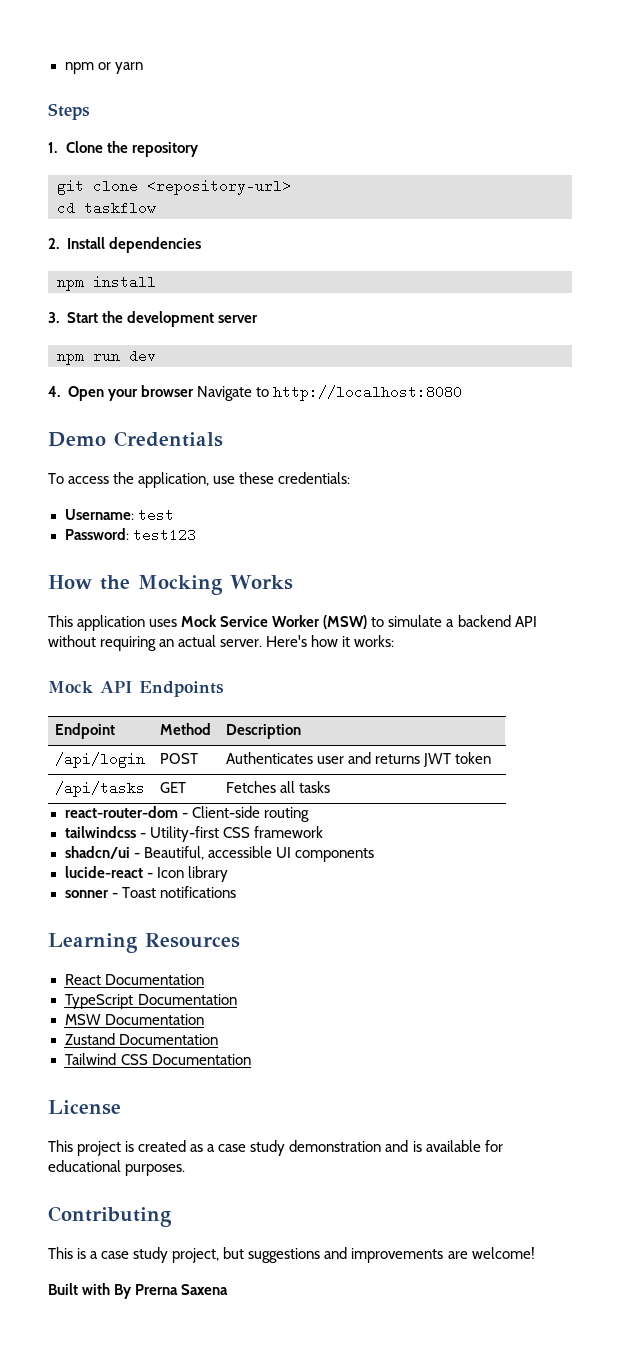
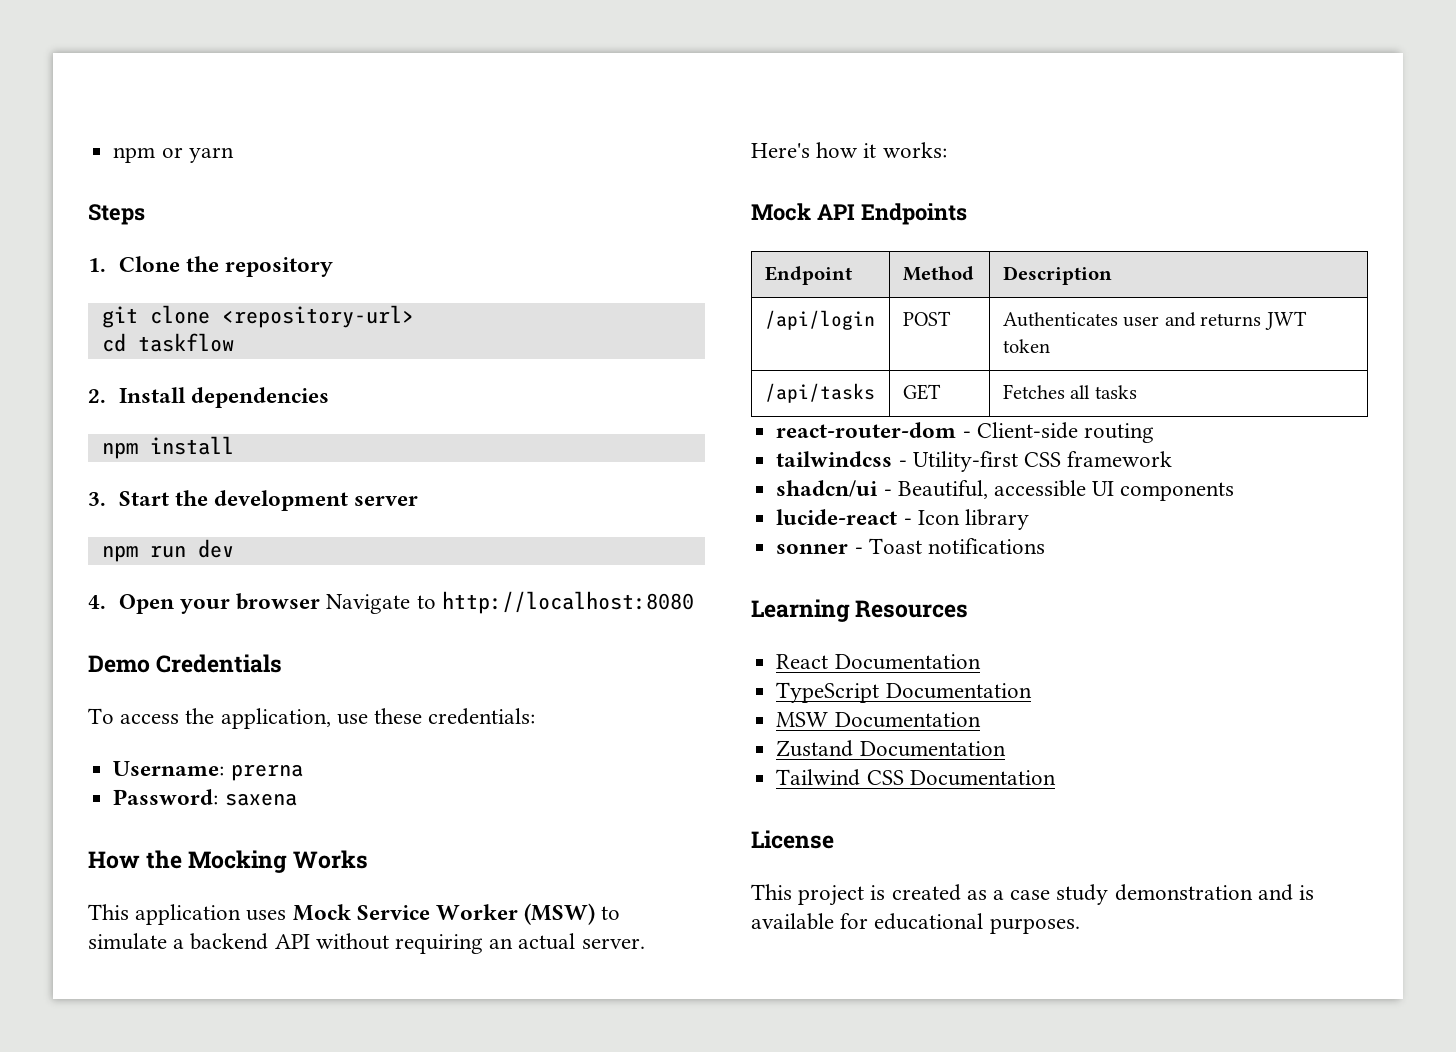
[137,508,174,522] test -> [230,764,303,781] prerna
[132,528,196,542] test123 -> [224,793,297,806] saxena
[48,1206,172,1227] [48,1247,535,1263] [48,1283,229,1299] // Contributing // This is a case study project, but suggestions and improvements are welcome! // Built with By Prerna Saxena -> (1080, 926) none

